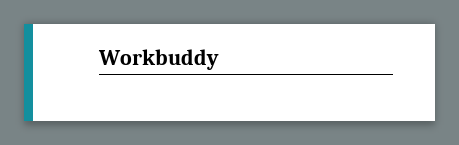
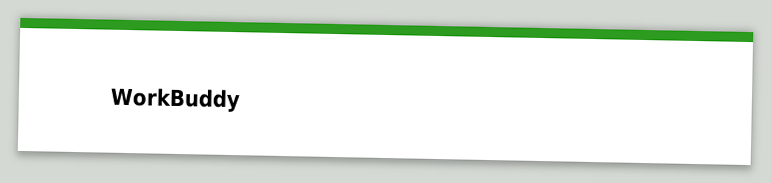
[98,49,219,70] Workbuddy -> [110,87,240,113] WorkBuddy

